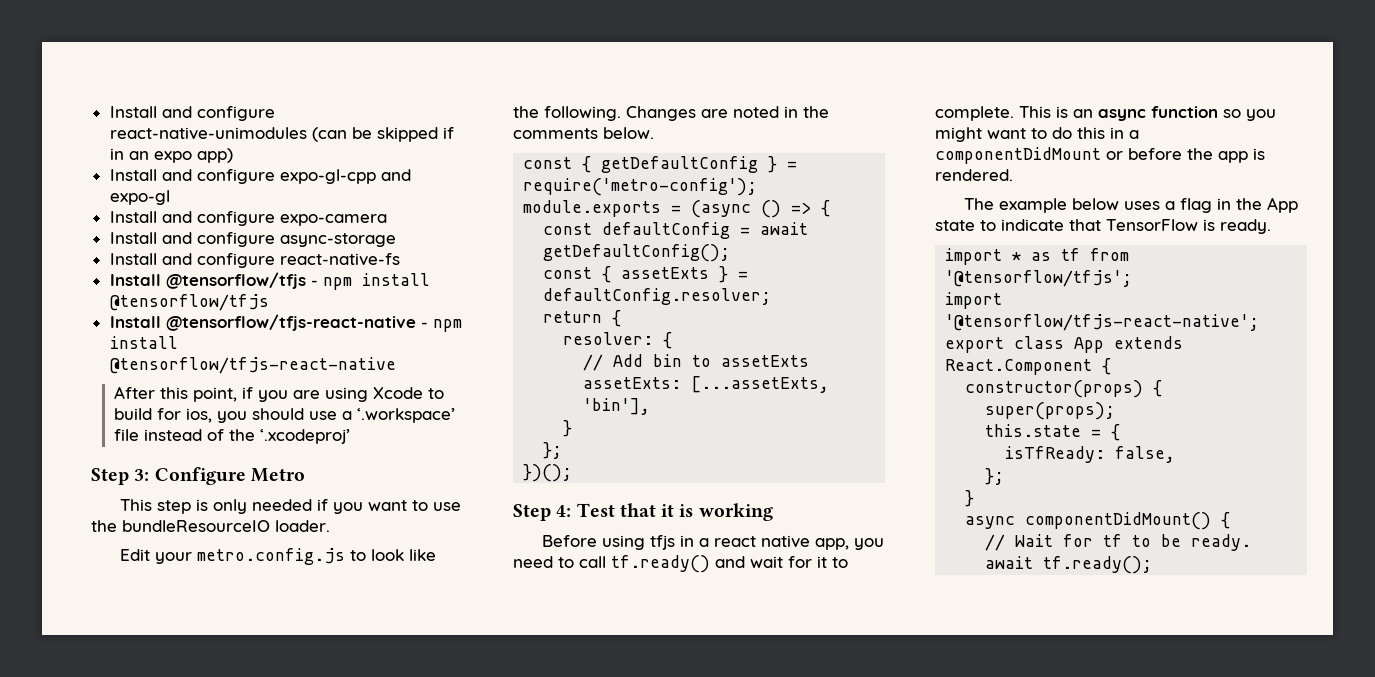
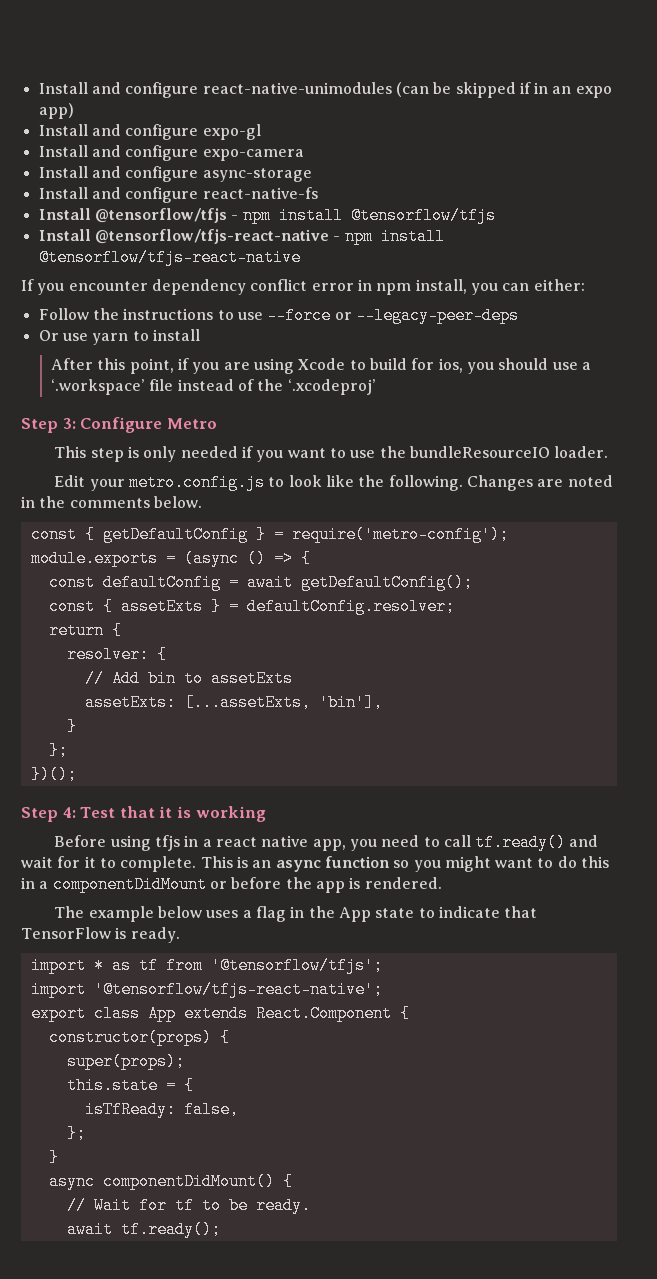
[279,169,411,184] expo-gl-cpp and -> (199, 132) none
(396, 365) none -> [21,279,585,295] [38,307,519,324] [38,329,200,345] // If you encounter dependency conflict error in npm install, you can either: // Follow the instructions to use --force or --legacy-peer-deps // Or use yarn to install

